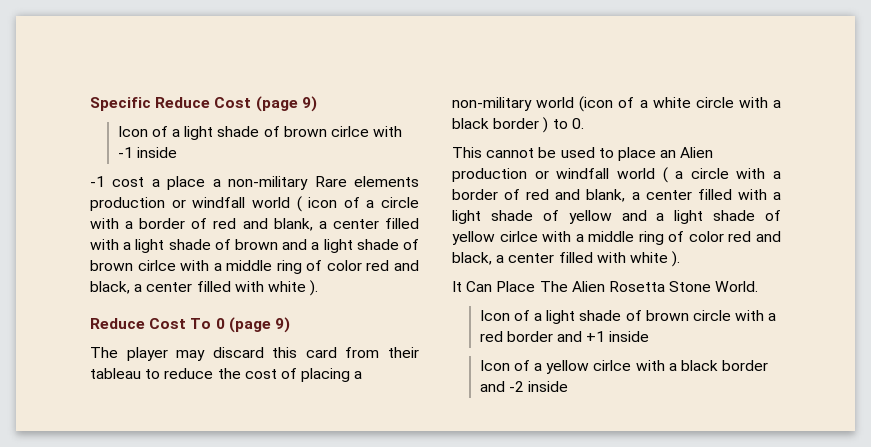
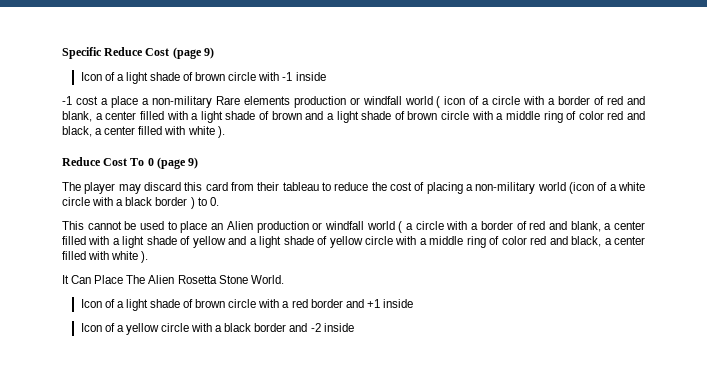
[330,126,369,137] cirlce -> [228,72,257,81] circle
[137,260,176,271] cirlce -> [441,111,469,120] circle
[499,231,538,242] cirlce -> [364,236,393,245] circle
[593,360,632,371] cirlce -> [160,323,189,332] circle

